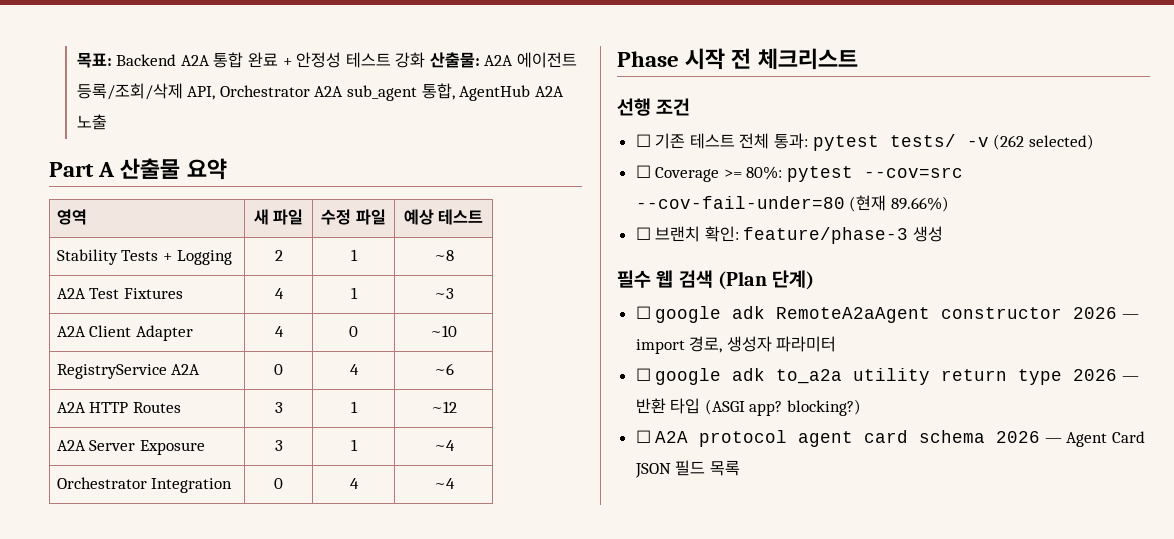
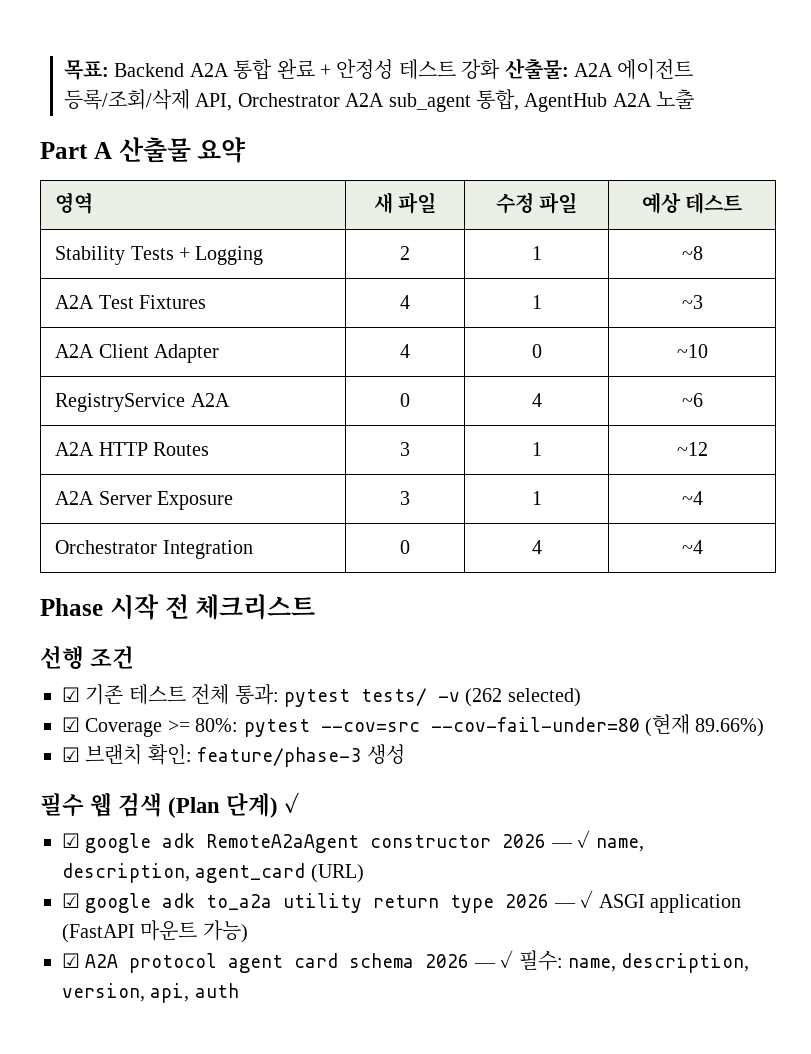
[635,134,651,147] ☐ -> [62,687,80,702] ☑
[635,165,651,178] ☐ -> [62,717,80,732] ☑
[635,227,651,240] ☐ -> [62,747,80,762] ☑
[635,306,651,319] // ☐ -> [284,792,301,813] [62,833,80,848] ✓ // ☑
[635,336,837,354] [635,368,651,381] import 경로, 생성자 파라미터 // ☐ -> [577,830,644,852] [62,863,364,883] [62,893,80,908] ✓ name, description, agent_card (URL) // ☑
[635,398,862,416] [635,430,651,443] 반환 타입 (ASGI app? blocking?) // ☐ -> [580,890,741,913] [62,920,248,943] [62,953,80,968] ✓ ASGI application (FastAPI 마운트 가능) // ☑
[1066,431,1146,447] [634,460,740,478] Agent Card JSON 필드 목록 -> [500,950,750,973] [62,983,239,1003] ✓ 필수: name, description, version, api, auth

